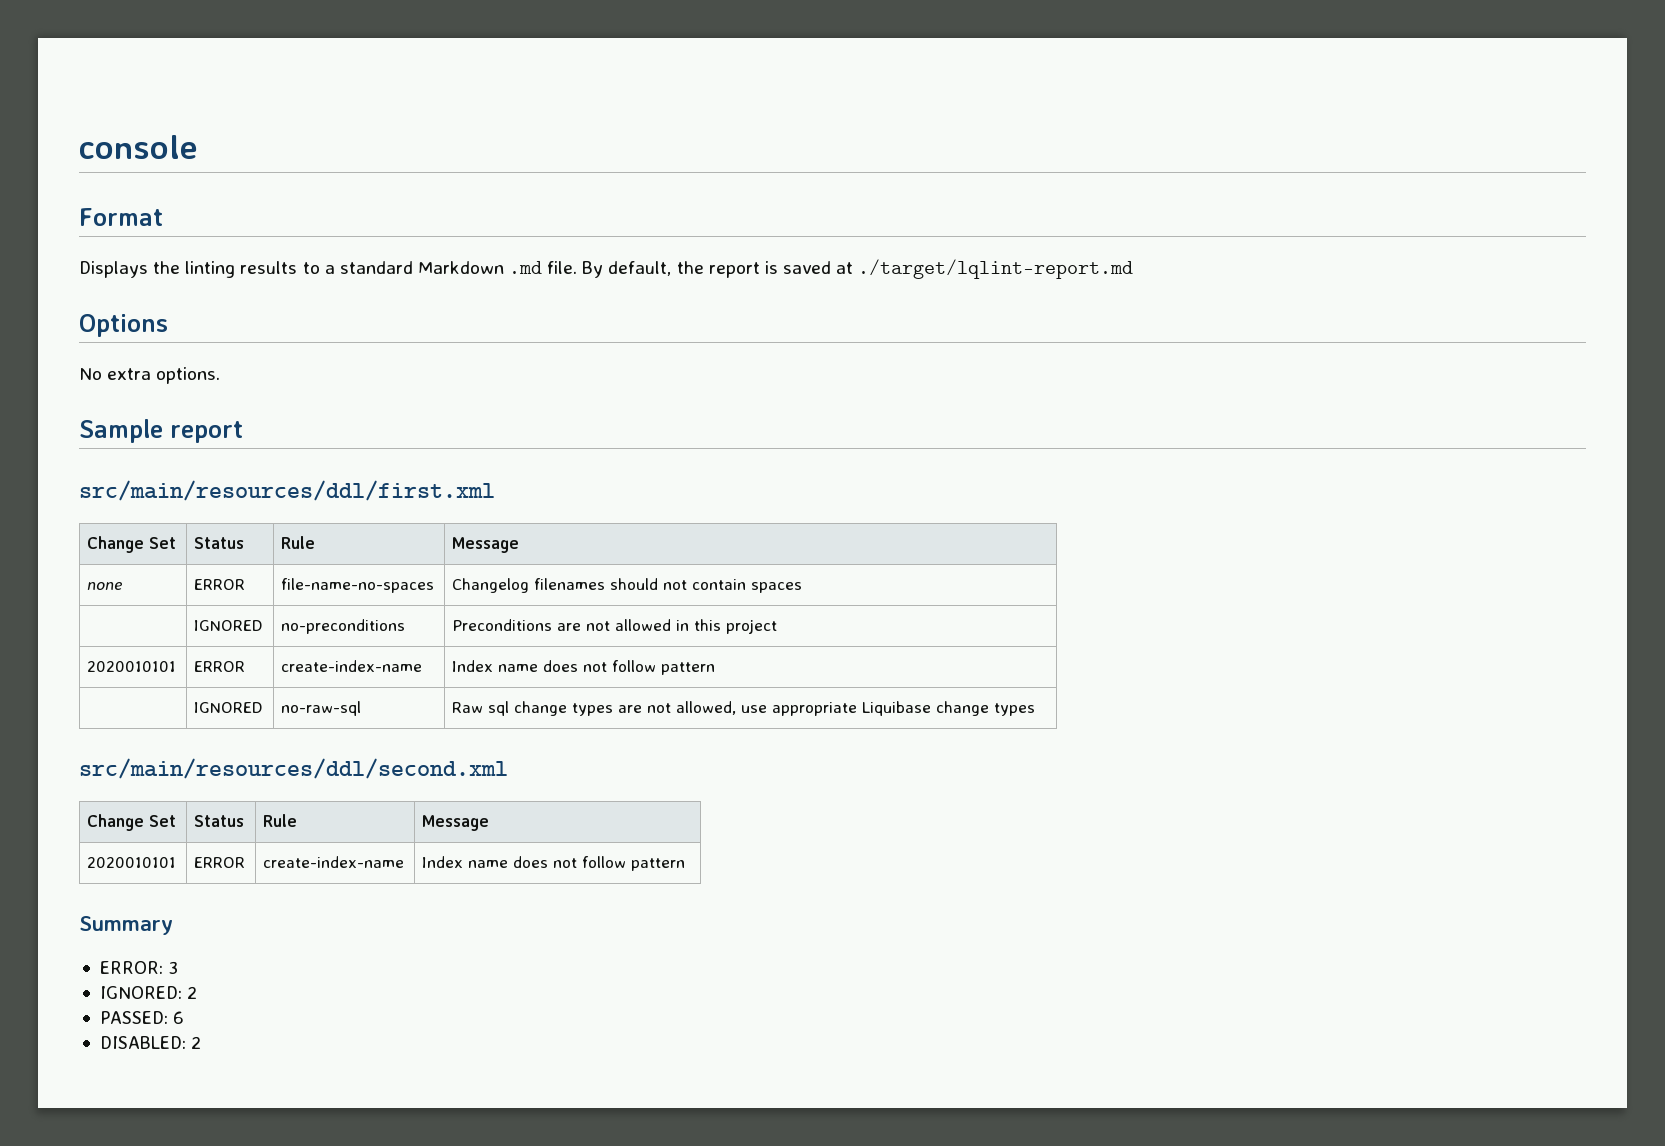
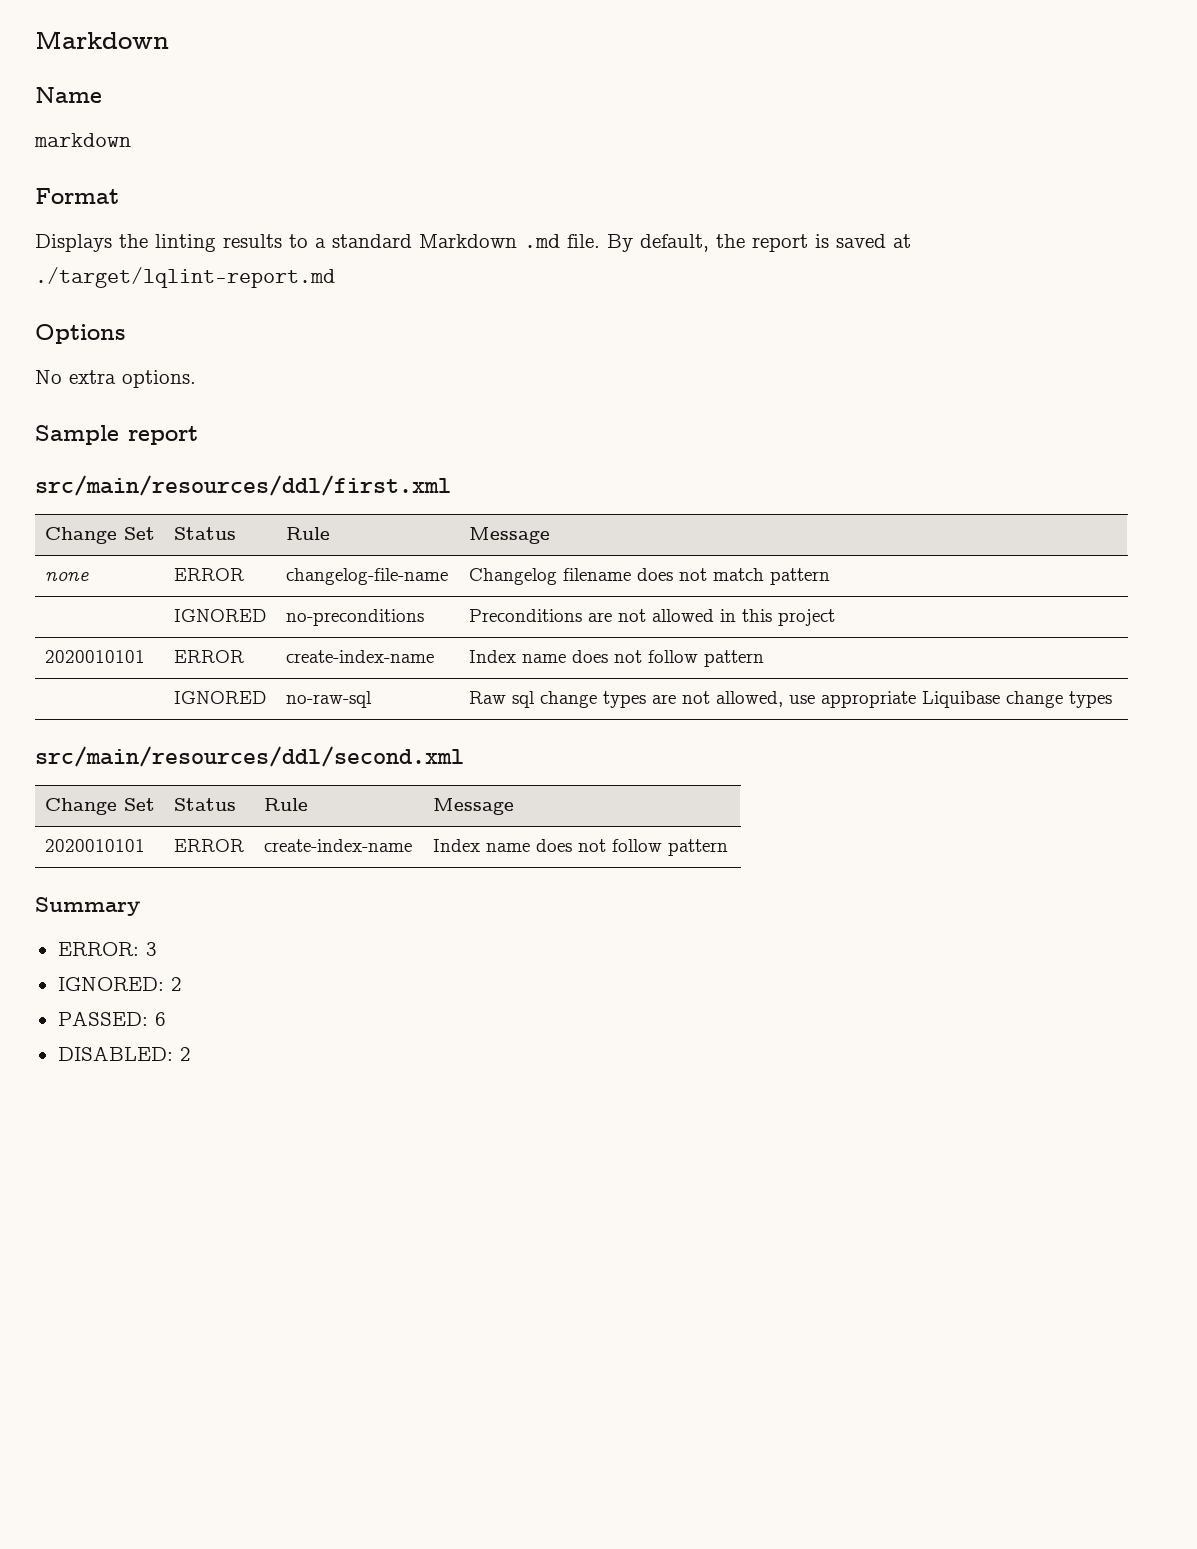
[79,135,198,159] console -> [35,31,169,49] [35,87,102,103] [34,133,131,147] Markdown // Name // markdown
[281,578,435,593] file-name-no-spaces -> [285,568,448,585] changelog-file-name
[534,578,803,593] filenames should not contain spaces -> [562,568,830,585] filename does not match pattern

